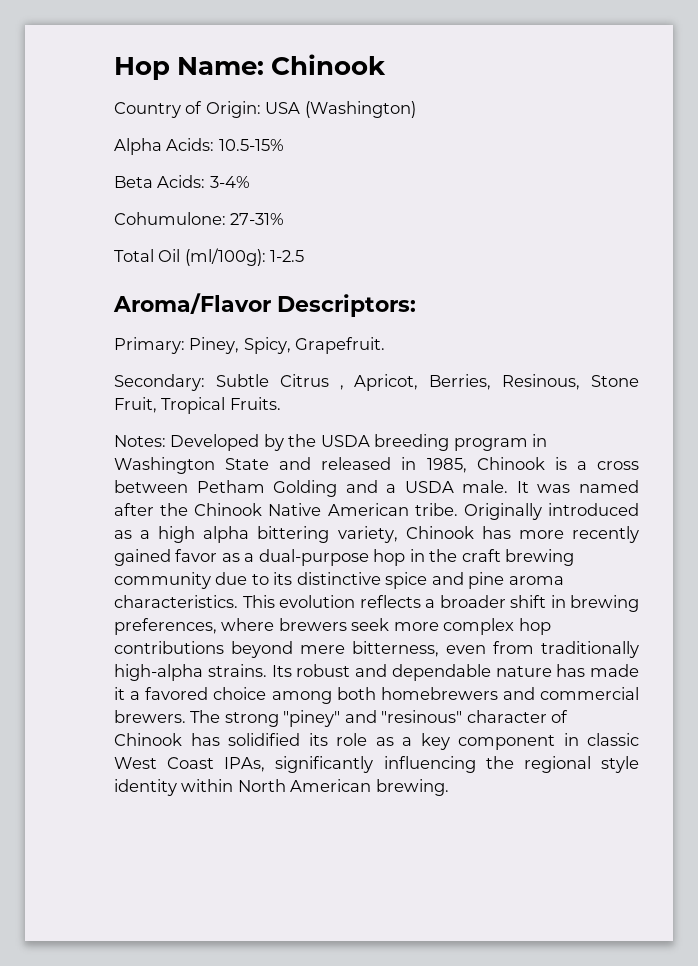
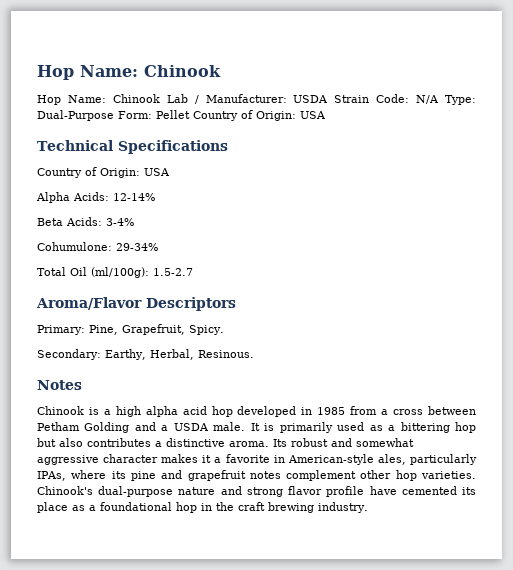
[114,54,387,80] [114,101,416,118] Hop Name: Chinook // Country of Origin: USA (Washington) -> [37,65,221,80] [37,94,476,105] [37,110,326,121] [37,140,228,154] [37,167,170,178] Hop Name: Chinook // Hop Name: Chinook Lab / Manufacturer: USDA Strain Code: N/A Type: Dual-Purpose Form: Pellet Country of Origin: USA // Technical Specifications // Country of Origin: USA
[218,139,284,151] 10.5-15% -> [113,193,155,201] 12-14%
[230,213,285,225] 27-31% -> [116,243,158,251] 29-34%
[270,250,305,262] 1-2.5 -> [153,268,193,276] 1.5-2.7
[277,294,416,317] Descriptors: -> [146,297,236,311] Descriptors
[189,337,386,354] [114,374,639,391] [114,397,281,414] [114,434,548,451] [114,457,567,474] Piney, Spicy, Grapefruit. // Secondary: Subtle Citrus , Apricot, Berries, Resinous, Stone Fruit, Tropical Fruits. // Notes: Developed by the USDA breeding program in Washington State and released in 1985, Chinook is -> [89,324,224,335] [37,349,254,360] [37,380,82,390] [37,406,378,417] Pine, Grapefruit, Spicy. // Secondary: Earthy, Herbal, Resinous. // Notes // Chinook is a high alpha acid hop developed in 1985 from
[537,480,639,493] [114,503,639,520] [114,526,639,543] [114,549,369,566] was named after the Chinook Native American tribe. Originally introduced as a high alpha bittering variety, Chinook has more recently gained favor as a dual-purpose -> [264,422,476,433] [37,438,414,447] [37,454,477,465] [37,470,477,481] [37,486,477,497] [37,502,172,513] is primarily used as a bittering hop but also contributes a distinctive aroma. Its robust and somewhat aggressive character makes it a favorite in American-style ales, particularly IPAs, where its pine and grapefruit notes complement other hop varieties. Chinook's dual-purpose nature and strong flavor profile have cemented its place as a foundational
[114,572,564,589] [114,595,639,612] [114,618,551,635] [114,641,639,658] [114,664,639,681] [114,687,639,704] [114,710,569,727] [114,733,639,750] [114,756,640,773] [114,779,449,796] community due to its distinctive spice and pine aroma characteristics. This evolution reflects a broader shift in brewing preferences, where brewers seek more complex hop contributions beyond mere bitterness, even from traditionally high-alpha strains. Its robust and dependable nature has made it a favored choice among both homebrewers and commercial brewers. The strong "piney" and "resinous" character of Chinook has solidified its role as a key component in classic West Coast IPAs, significantly influencing the regional style identity within North American brewing. -> [318,502,368,513] industry.

